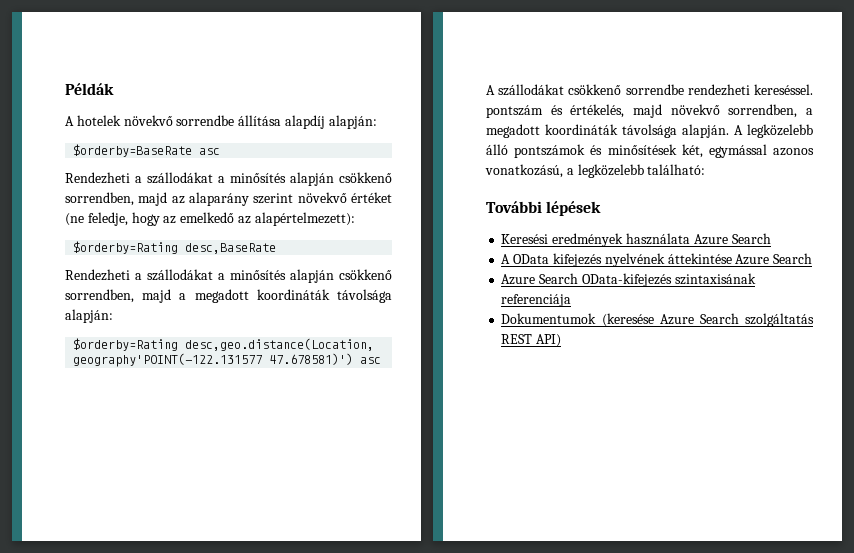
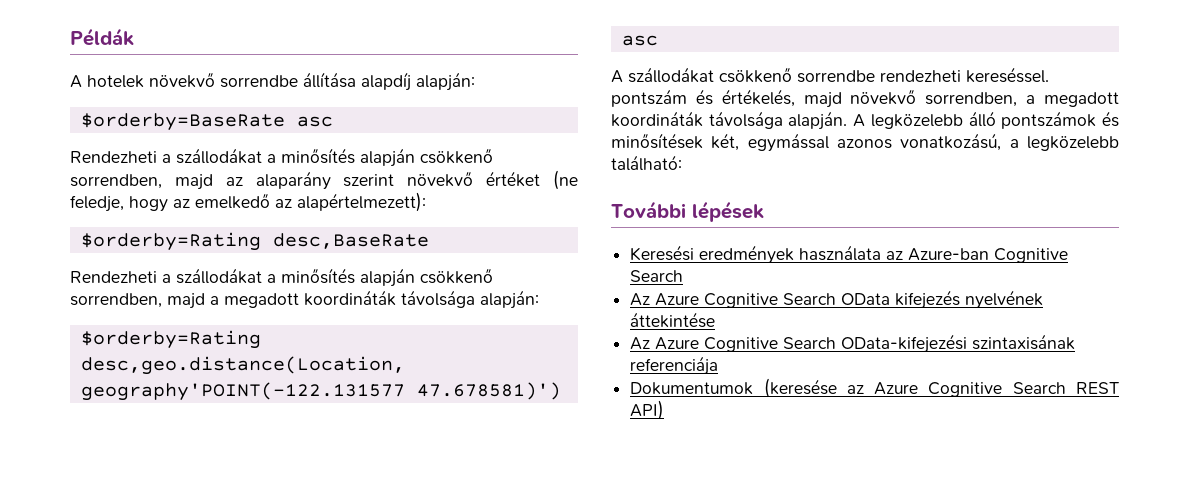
[693,233,771,245] [501,254,511,264] Azure Search // A -> [886,248,1069,263] [630,270,684,282] [630,293,837,308] az Azure-ban Cognitive Search // Az Azure Cognitive Search
[735,253,813,265] [501,273,672,287] Azure Search // Azure Search OData-kifejezés -> [630,334,968,353] // Az Azure Cognitive Search OData-kifejezési
[659,313,814,327] Azure Search szolgáltatás -> [846,382,1066,397] az Azure Cognitive Search

